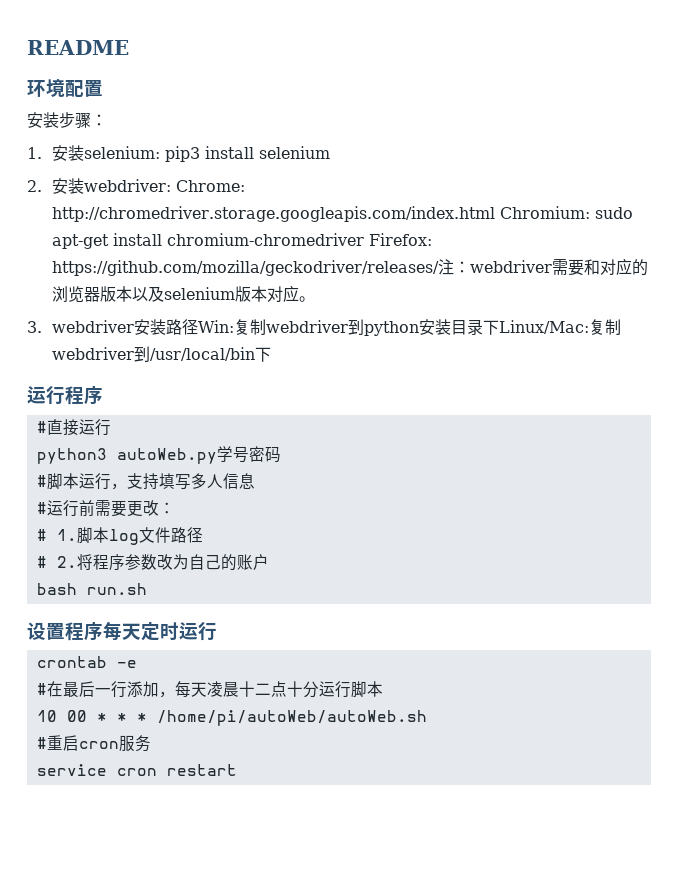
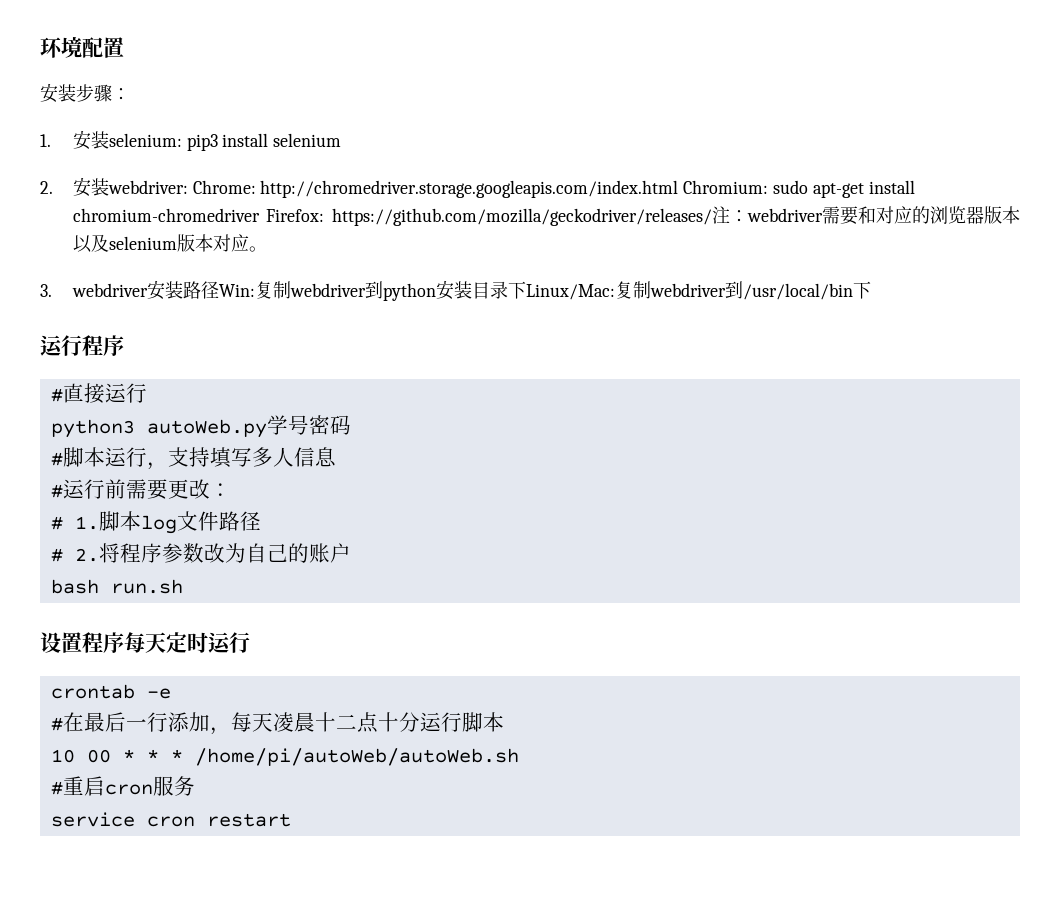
[27,40,129,55] README // -> (40, 47) none

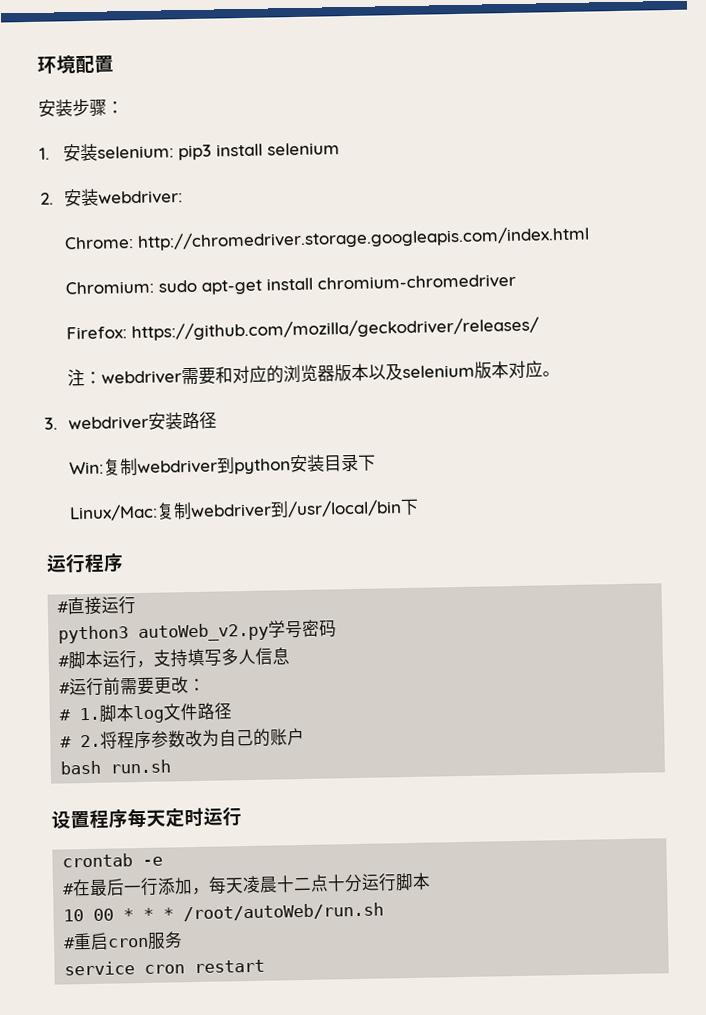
(188, 187) none -> (183, 197) //
(679, 189) none -> (590, 238) //
(260, 215) none -> (516, 282) //
(712, 217) none -> (539, 329) //
(219, 290) none -> (217, 420) //
(526, 290) none -> (376, 462) //
[146,419,267,438] autoWeb.py -> [138,622,270,643] autoWeb_v2.py
[194,748,519,766] /home/pi/autoWeb/autoWeb.sh -> [183,902,385,922] /root/autoWeb/run.sh

